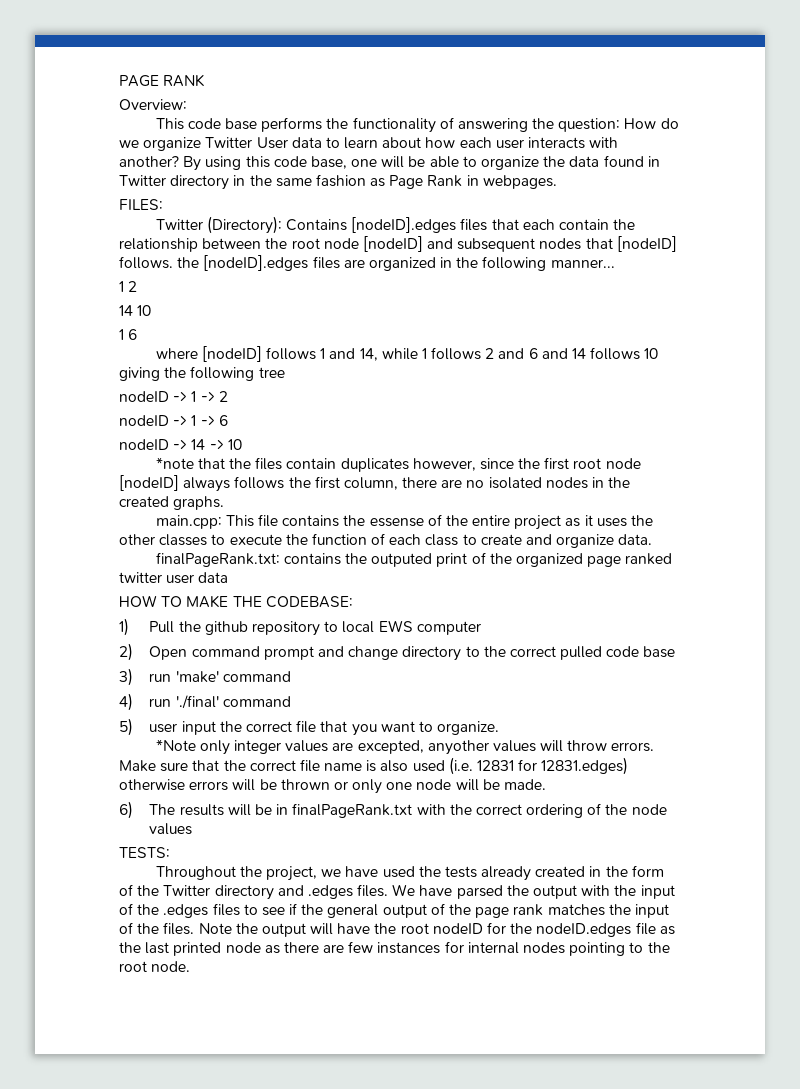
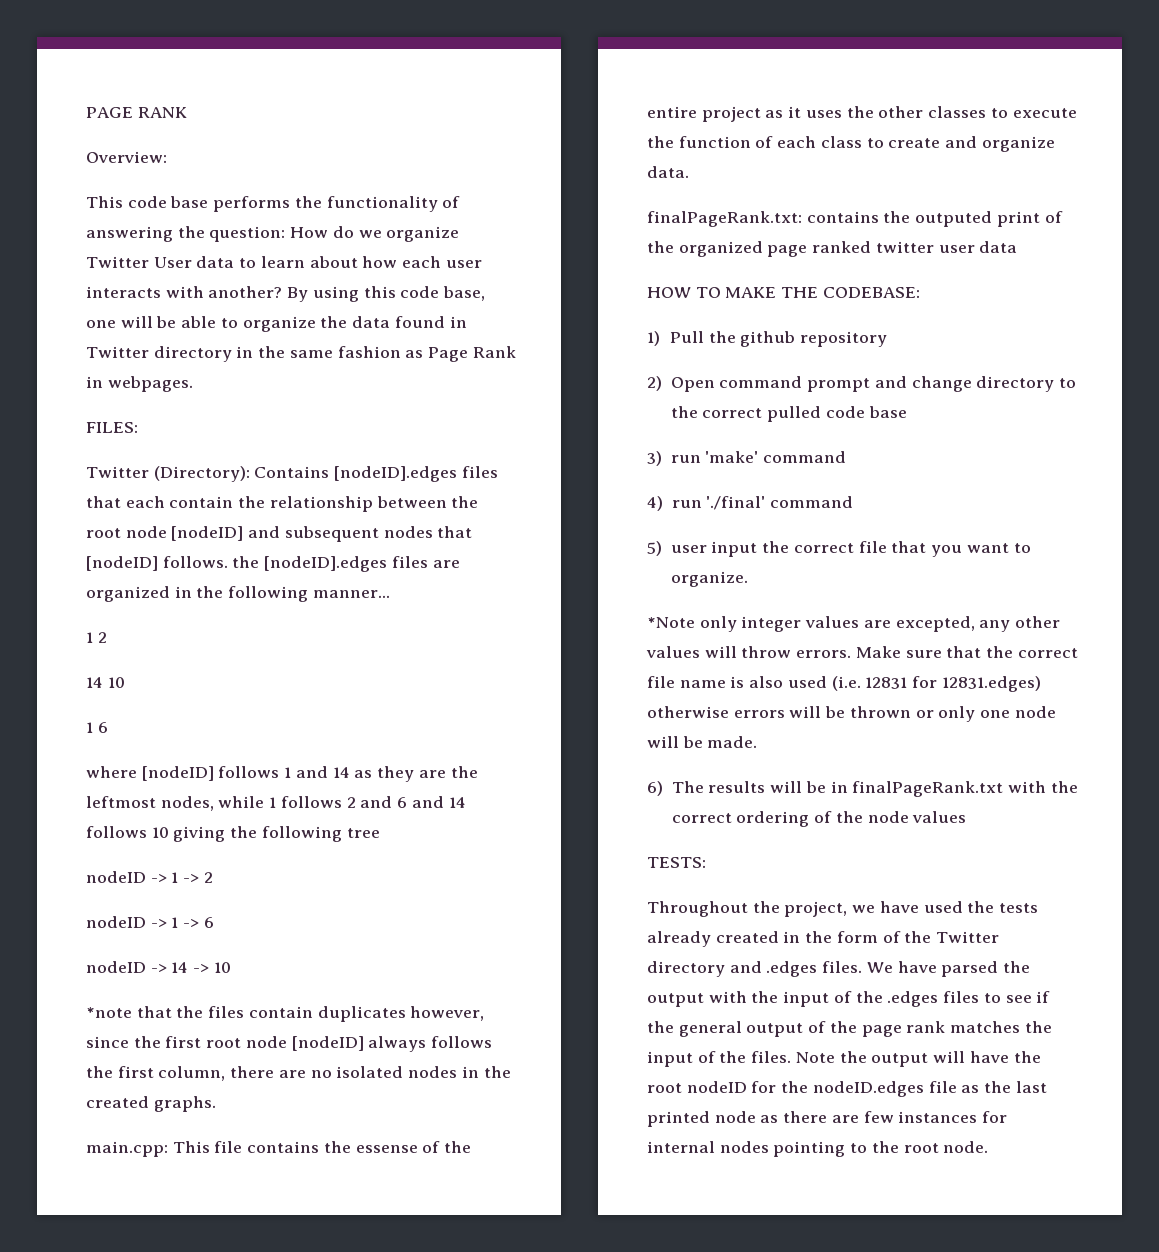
[359,348,378,361] 14, -> [332,766,478,782] [86,796,214,811] 14 as they are the leftmost nodes,
[324,620,481,635] to local EWS computer -> (888, 339) none
[427,740,489,755] anyother -> [979,616,1061,632] any other

